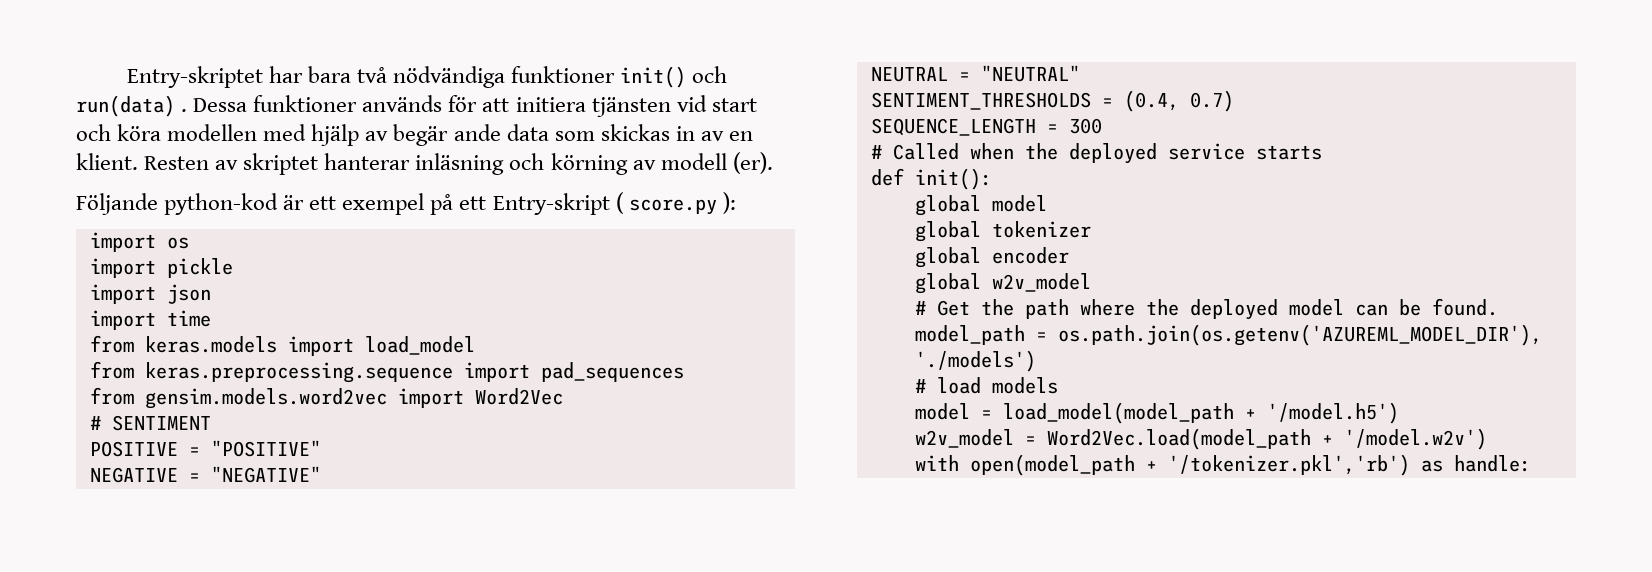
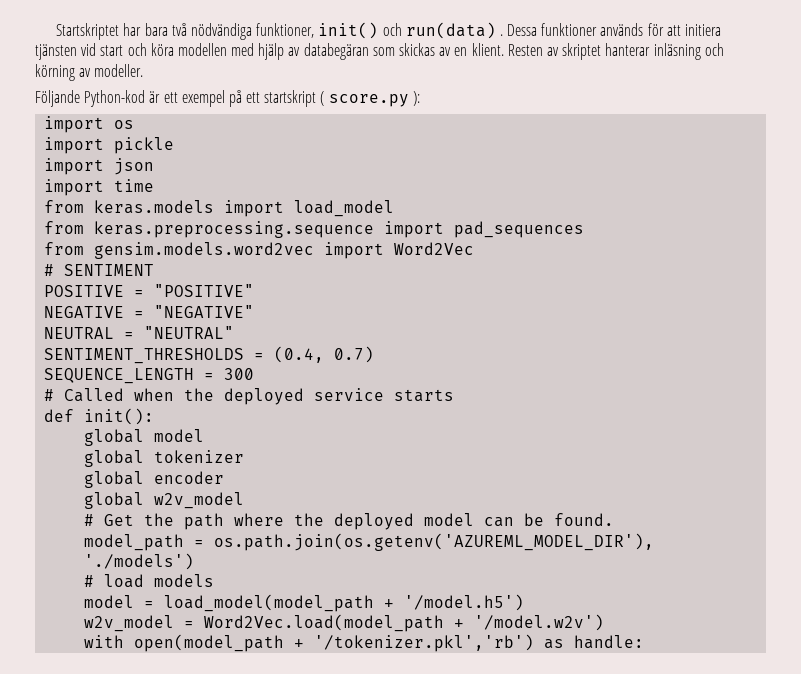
[126,66,263,88] Entry-skriptet -> [56,23,120,40] Startskriptet
[511,66,616,83] funktioner -> [256,23,315,38] funktioner,
[393,124,549,146] begär ande data -> [303,43,369,60] databegäran
[675,126,695,141] in -> (436, 49) none
[660,152,773,174] modell (er). -> [94,64,144,77] modeller.
[164,193,279,215] python-kod -> [84,90,146,107] Python-kod
[492,193,610,215] Entry-skript -> [264,90,317,107] startskript

